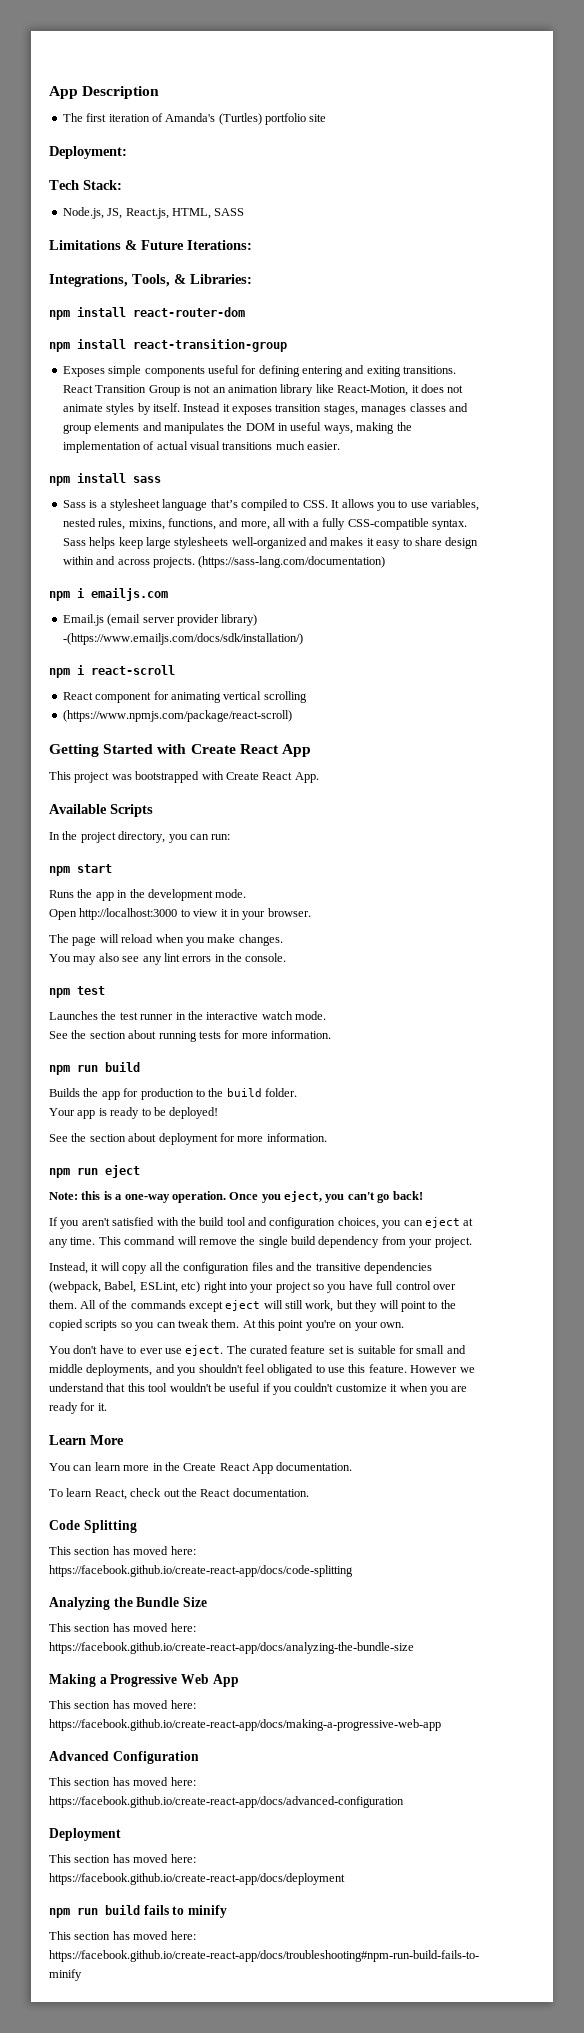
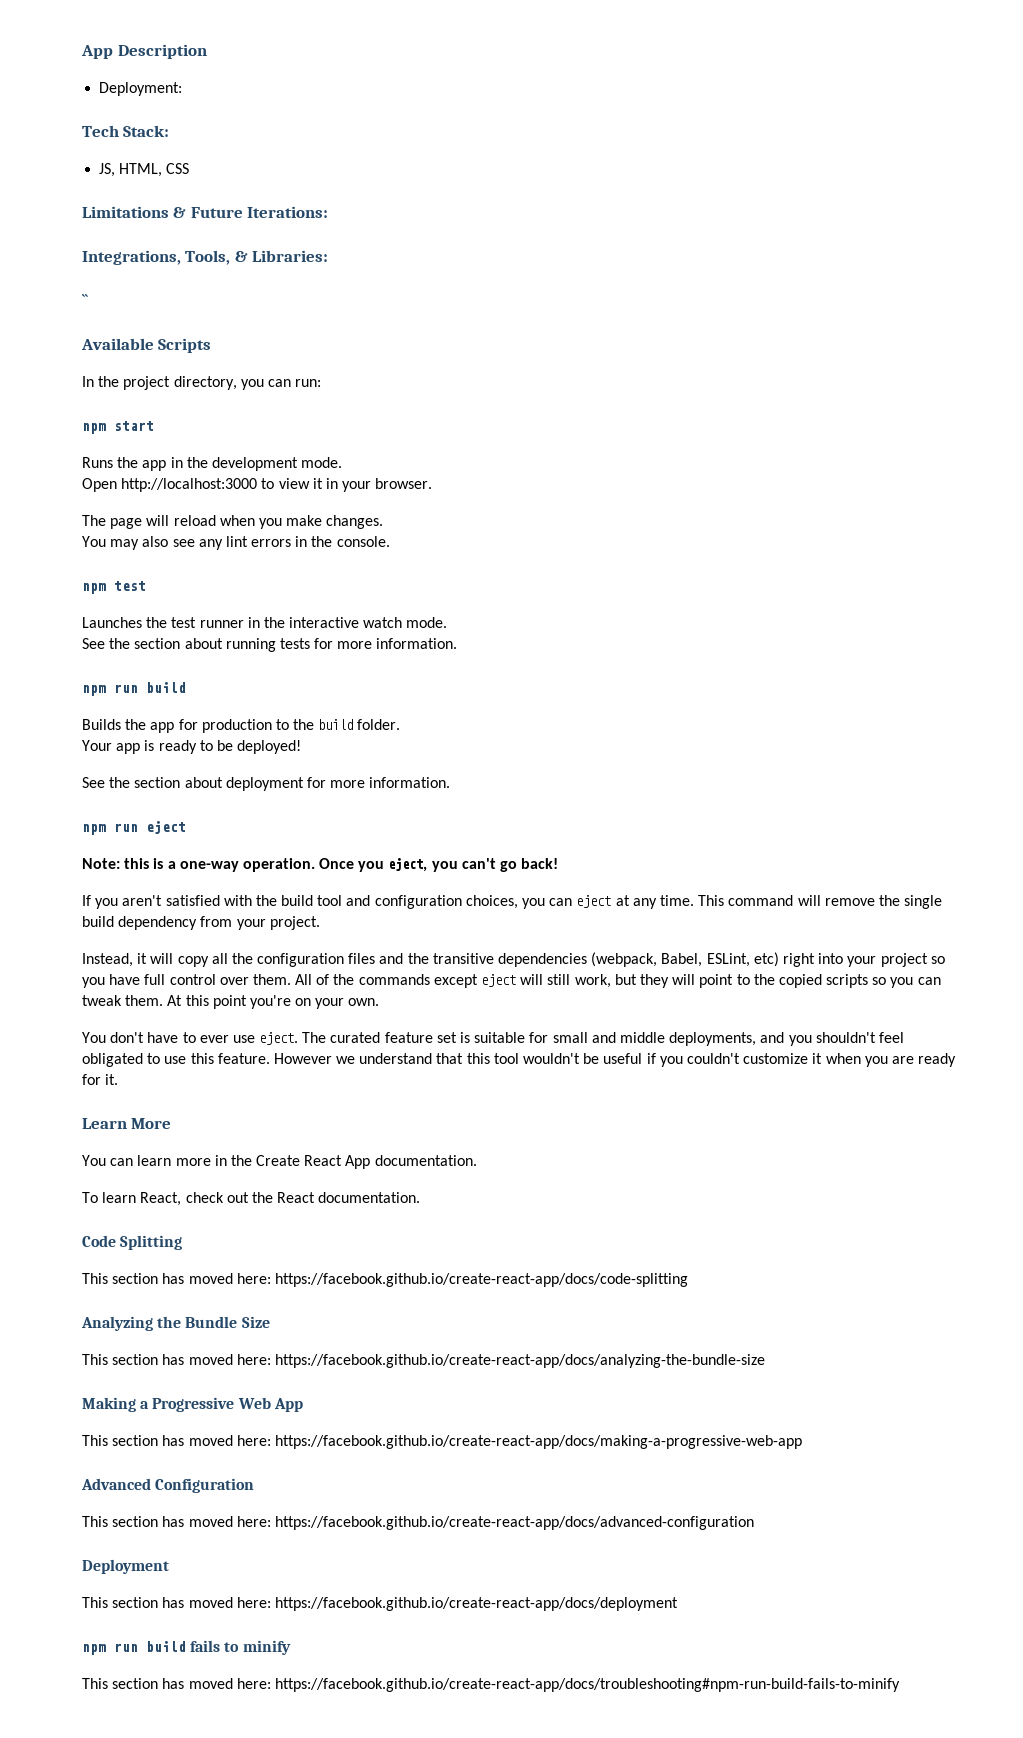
[62,113,327,125] [49,146,127,159] [49,180,122,190] [62,207,245,219] The first iteration of Amanda's (Turtles) portfolio site // Deployment: // Tech Stack: // Node.js, JS, React.js, HTML, SASS -> [99,82,183,96] [82,125,170,137] [99,163,190,177] Deployment: // Tech Stack: // JS, HTML, CSS
[49,307,245,320] [49,339,287,352] [62,365,457,377] [62,384,464,396] [62,403,468,415] [62,422,412,434] [62,441,340,453] [49,473,161,486] [62,499,479,511] [62,518,467,530] [62,537,479,549] [62,556,386,568] [49,588,168,601] [62,614,258,626] [62,633,303,645] [49,665,175,678] [62,691,307,703] [62,710,292,722] [49,744,311,757] [49,771,319,783] npm install react-router-dom // npm install react-transition-group // Exposes simple components useful for defining entering and exiting transitions. React Transition Group is not an animation library like React-Motion, it does not animate styles by itself. Instead it exposes transition stages, manages classes and group elements and manipulates the DOM in useful ways, making the implementation of actual visual transitions much easier. // npm install sass // Sass is a stylesheet language that’s compiled to CSS. It allows you to use variables, nested rules, mixins, functions, and more, all with a fully CSS-compatible syntax. Sass helps keep large stylesheets well-organized and makes it easy to share design within and across projects. (https://sass-lang.com/documentation) // npm i emailjs.com // Email.js (email server provider library) -(https://www.emailjs.com/docs/sdk/installation/) // npm i react-scroll // React component for animating vertical scrolling // (https://www.npmjs.com/package/react-scroll) // Getting Started with Create React App // This project was bootstrapped with Create React App. -> [82,294,88,306] ``

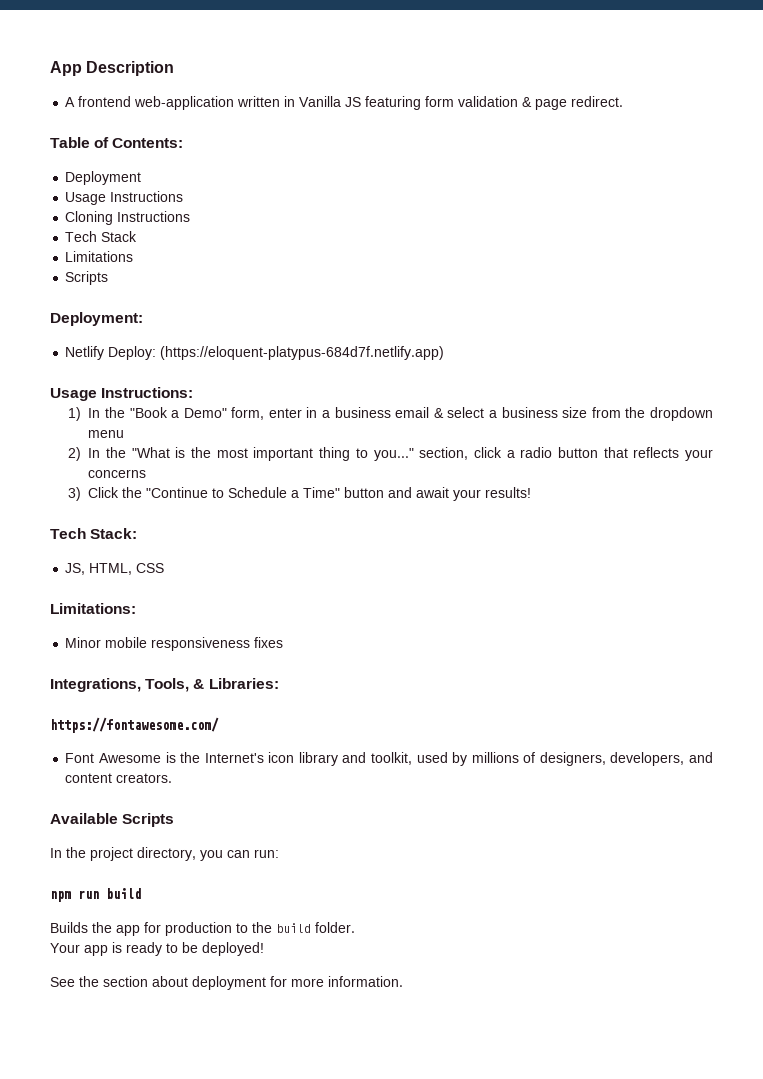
[99,82,183,96] Deployment: -> [65,96,624,110] [50,137,184,148] [65,171,142,185] [65,191,184,205] [65,211,191,225] [65,231,138,242] [65,251,134,262] [65,271,109,285] [50,312,143,326] [65,346,445,360] [50,387,194,401] [68,407,713,421] [88,430,125,438] [68,447,713,461] [88,469,147,478] [68,487,532,501] A frontend web-application written in Vanilla JS featuring form validation & page redirect. // Table of Contents: // Deployment // Usage Instructions // Cloning Instructions // Tech Stack // Limitations // Scripts // Deployment: // Netlify Deploy: (https://eloquent-platypus-684d7f.netlify.app) // Usage Instructions: // 1) In the "Book a Demo" form, enter in a business email & select a business size from the dropdown menu // 2) In the "What is the most important thing to you..." section, click a radio button that reflects your concerns // 3) Click the "Continue to Schedule a Time" button and await your results!
[82,206,329,218] Limitations & Future Iterations: -> [50,603,136,614] [65,637,284,651] Limitations: // Minor mobile responsiveness fixes
[82,294,88,306] `` -> [50,717,219,733] [65,752,713,766] [65,773,173,783] https://fontawesome.com/ // Font Awesome is the Internet's icon library and toolkit, used by millions of designers, developers, and content creators.
[82,421,154,434] [82,457,343,471] [82,478,433,492] [82,515,384,529] [82,536,390,550] [82,581,146,594] [82,617,448,628] [82,638,458,652] // npm start // Runs the app in the development mode. // Open http://localhost:3000 to view it in your browser. // The page will reload when you make changes. // You may also see any lint errors in the console. // npm test // Launches the test runner in the interactive watch mode. // See the section about running tests for more information. -> (279, 853) none
[82,821,186,835] [82,858,559,872] [82,895,943,909] [82,916,320,930] [82,952,945,967] [82,974,941,988] [82,995,380,1009] [82,1032,904,1046] [82,1053,957,1067] [82,1074,119,1085] [82,1118,172,1129] [82,1155,477,1169] [82,1192,421,1206] [82,1235,183,1250] [82,1273,688,1287] [81,1316,270,1331] [82,1354,765,1368] [82,1397,303,1412] [82,1435,802,1449] [81,1478,255,1493] [82,1516,754,1530] [82,1559,169,1574] [82,1597,678,1611] [82,1640,291,1655] [82,1678,900,1692] // npm run eject // Note: this is a one-way operation. Once you eject, you can't go back! // If you aren't satisfied with the build tool and configuration choices, you can eject at any time. This command will remove the single build dependency from your project. // Instead, it will copy all the configuration files and the transitive dependencies (webpack, Babel, ESLint, etc) right into your project so you have full control over them. All of the commands except eject will still work, but they will point to the copied scripts so you can tweak them. At this point you're on your own. // You don't have to ever use eject. The curated feature set is suitable for small and middle deployments, and you shouldn't feel obligated to use this feature. However we understand that this tool wouldn't be useful if you couldn't customize it when you are ready for it. // Learn More // You can learn more in the Create React App documentation. // To learn React, check out the React documentation. // Code Splitting // This section has moved here: https://facebook.github.io/create-react-app/docs/code-splitting // Analyzing the Bundle Size // This section has moved here: https://facebook.github.io/create-react-app/docs/analyzing-the-bundle-size // Making a Progressive Web App // This section has moved here: https://facebook.github.io/create-react-app/docs/making-a-progressive-web-app // Advanced Configuration // This section has moved here: https://facebook.github.io/create-react-app/docs/advanced-configuration // Deployment // This section has moved here: https://facebook.github.io/create-react-app/docs/deployment // npm run build fails to minify // This section has moved here: https://facebook.github.io/create-react-app/docs/troubleshooting#npm-run-build-fails-to-minify -> (403, 981) none

